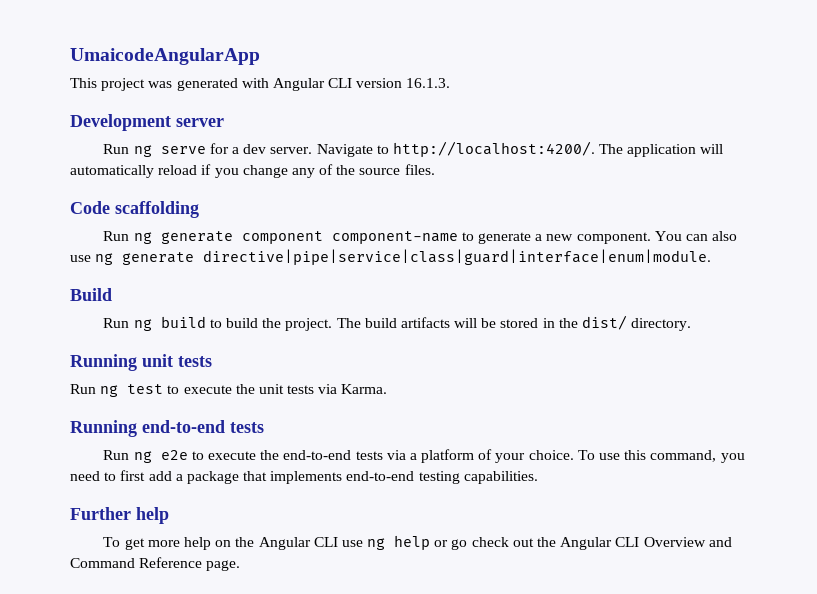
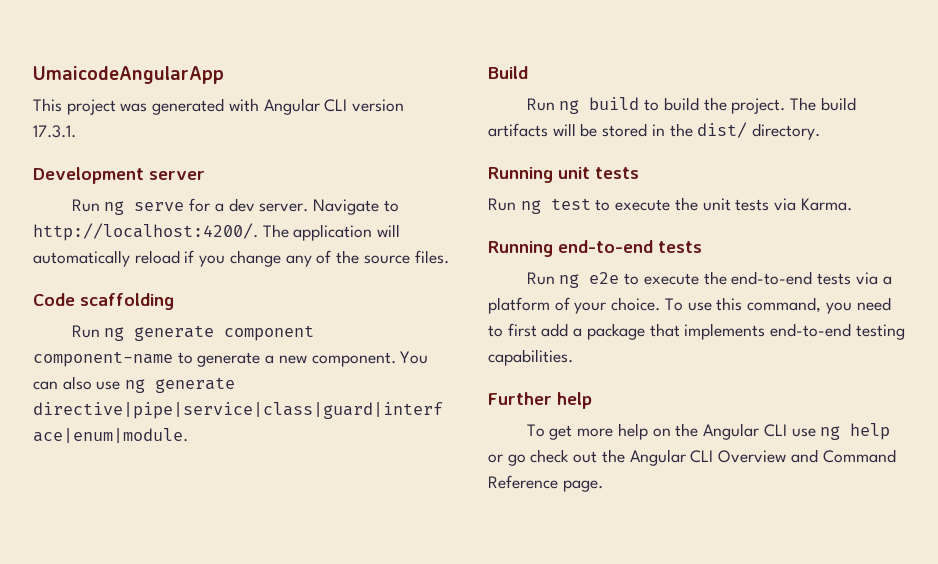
[406,78,451,88] 16.1.3. -> [33,125,76,138] 17.3.1.

